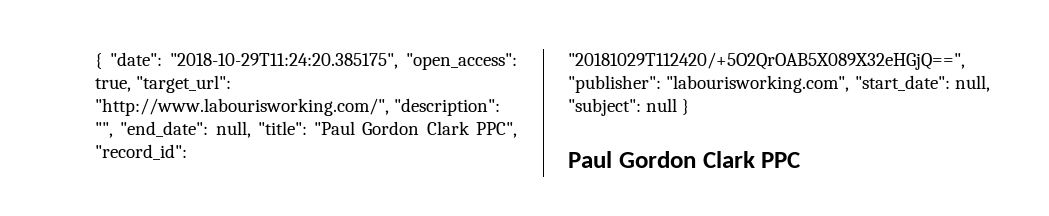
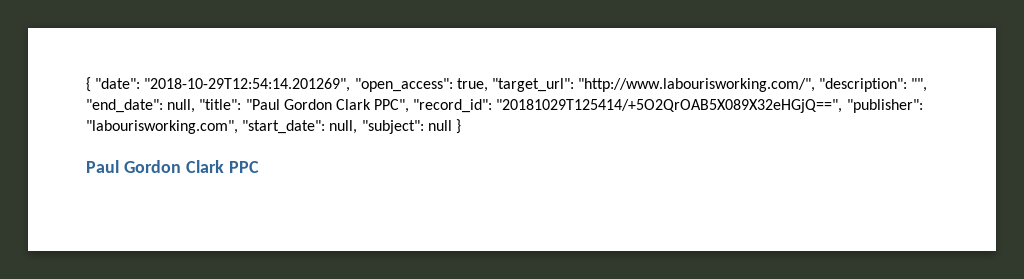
[170,53,398,69] "2018-10-29T11:24:20.385175", -> [144,78,351,92] "2018-10-29T12:54:14.201269",
[568,52,965,70] "20181029T112420/+5O2QrOAB5X089X32eHGjQ==", -> [496,99,843,113] "20181029T125414/+5O2QrOAB5X089X32eHGjQ==",

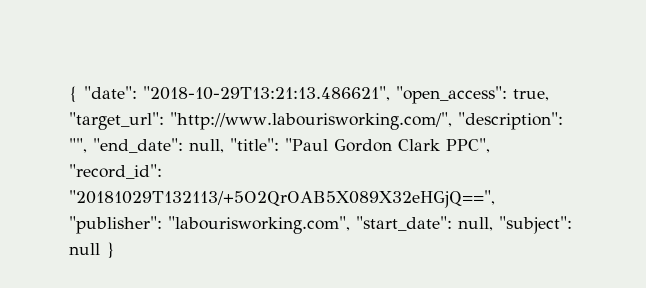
[144,78,351,92] "2018-10-29T12:54:14.201269", -> [143,86,390,101] "2018-10-29T13:21:13.486621",
[496,99,843,113] "20181029T125414/+5O2QrOAB5X089X32eHGjQ==", -> [69,190,495,208] "20181029T132113/+5O2QrOAB5X089X32eHGjQ==",
[86,160,259,173] // Paul Gordon Clark PPC -> (115, 250) none

